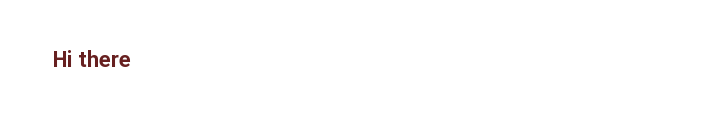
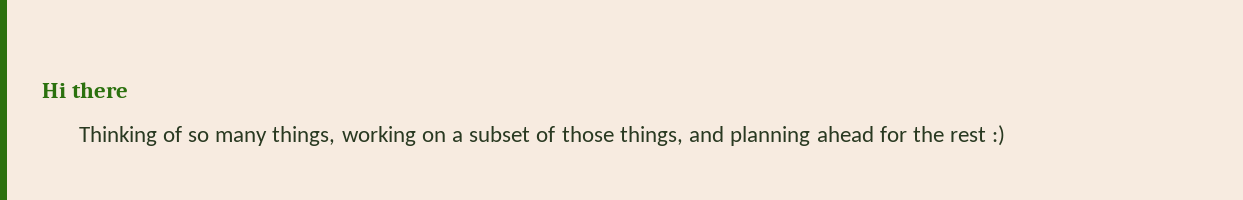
(131, 58) none -> [78,125,1006,146] // Thinking of so many things, working on a subset of those things, and planning ahead for the rest :)

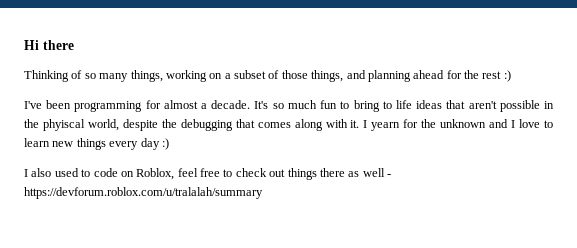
(1006, 135) none -> [24,100,555,112] [24,119,554,131] [24,138,169,150] [24,168,391,180] [24,187,263,199] // I've been programming for almost a decade. It's so much fun to bring to life ideas that aren't possible in the phyiscal world, despite the debugging that comes along with it. I yearn for the unknown and I love to learn new things every day :) // I also used to code on Roblox, feel free to check out things there as well - https://devforum.roblox.com/u/tralalah/summary

